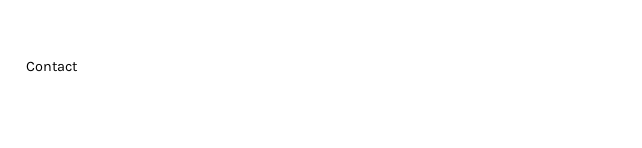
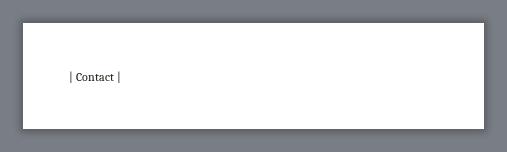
[26,61,78,72] Contact -> [69,71,122,83] | Contact |

